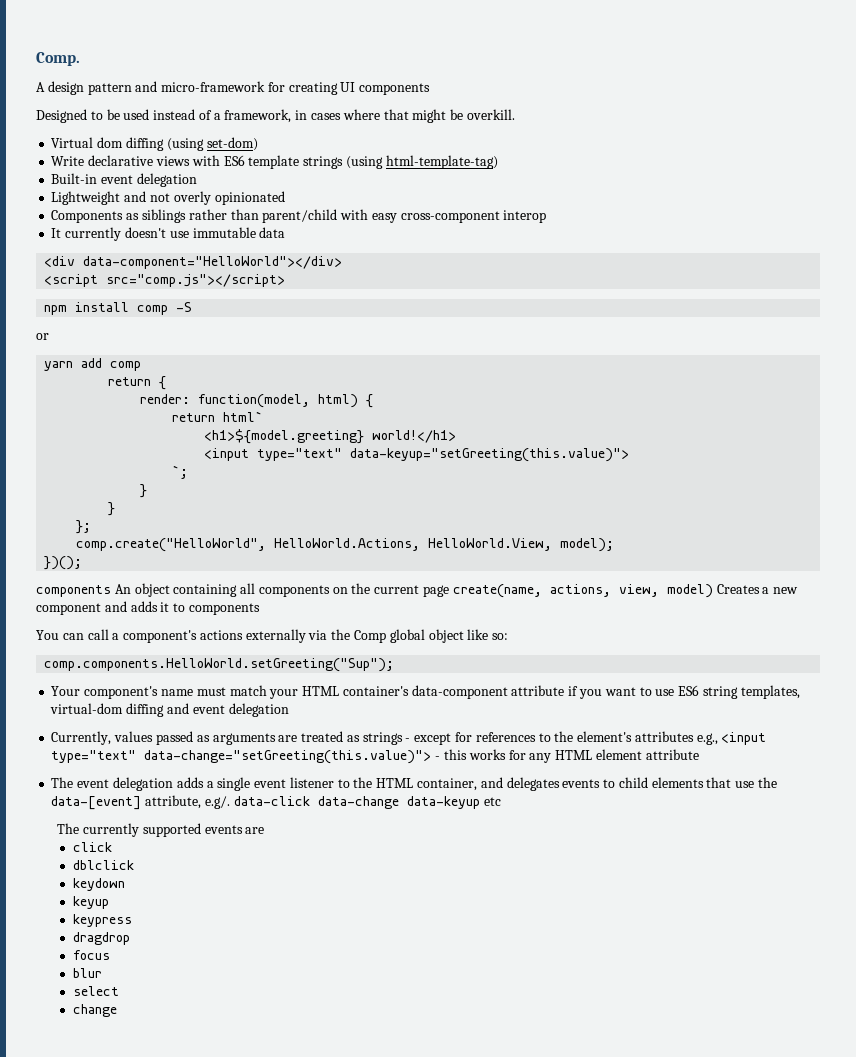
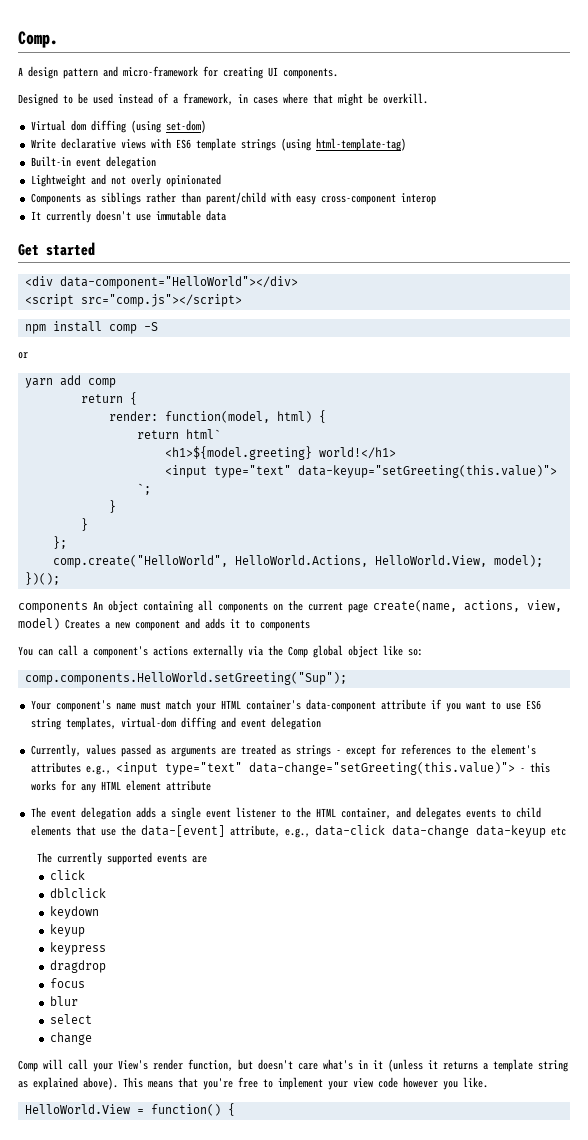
[359,83,431,95] components -> [283,68,338,79] components.
(286, 232) none -> [18,242,95,256] // Get started
[204,796,230,809] e.g/. -> [284,828,310,838] e.g.,
(117, 1010) none -> [18,1059,568,1072] [18,1077,488,1090] [24,1103,235,1116] // Comp will call your View's render function, but doesn't care what's in it (unless it returns a template string as explained above). This means that you're free to implement your view code however you like. // HelloWorld.View = function() {

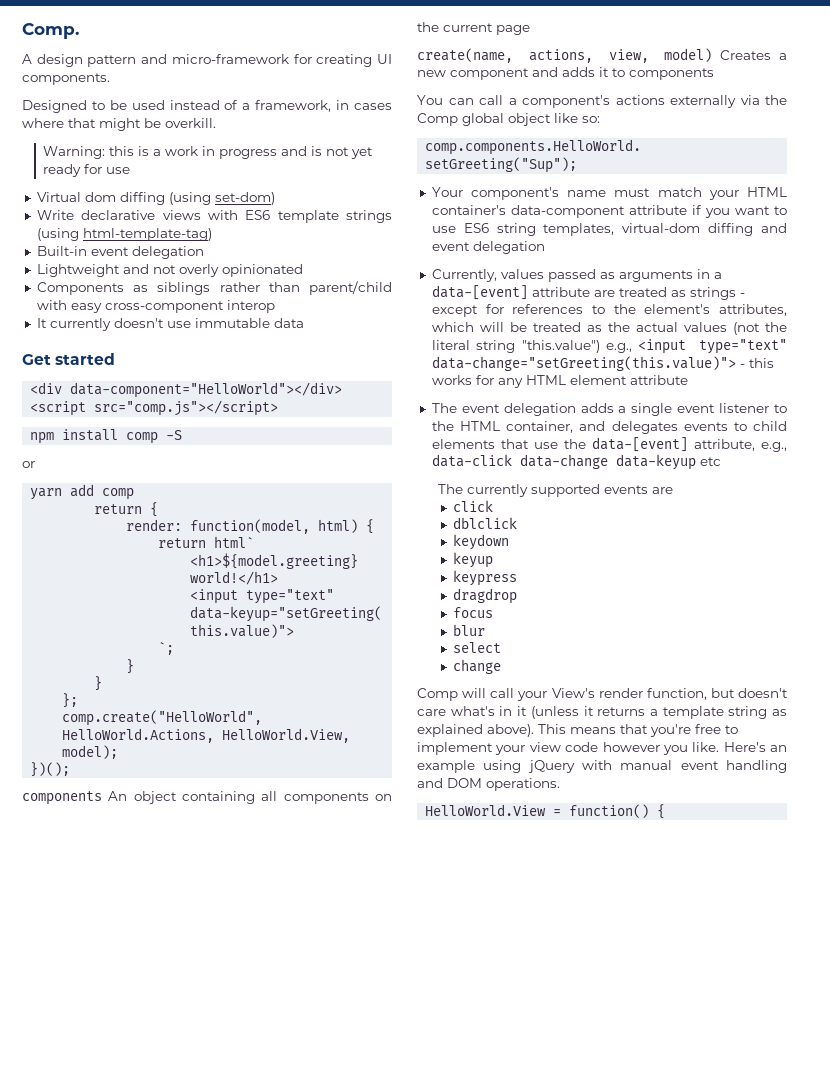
(428, 98) none -> [43,146,374,159] [43,164,131,177] // Warning: this is a work in progress and is not yet ready for use
(368, 608) none -> (530, 30) //
(216, 751) none -> [696,269,722,279] [431,285,590,300] in a data-[event] attribute
[30,762,81,773] attributes -> [719,304,787,316] [431,322,787,335] [431,340,600,353] attributes, which will be treated as the actual values (not the literal string "this.value")
(488, 1082) none -> [723,742,787,752] [417,760,787,773] [417,778,560,791] Here's an example using jQuery with manual event handling and DOM operations.

